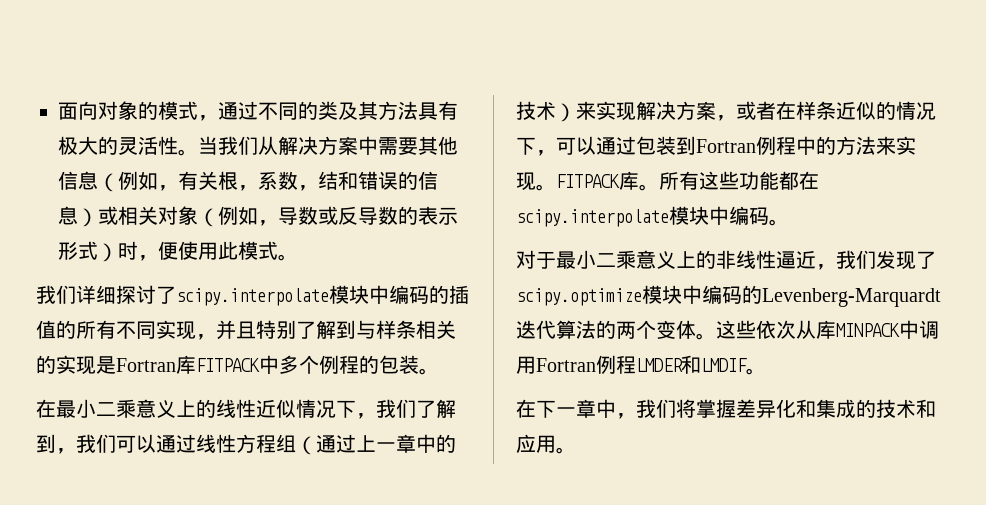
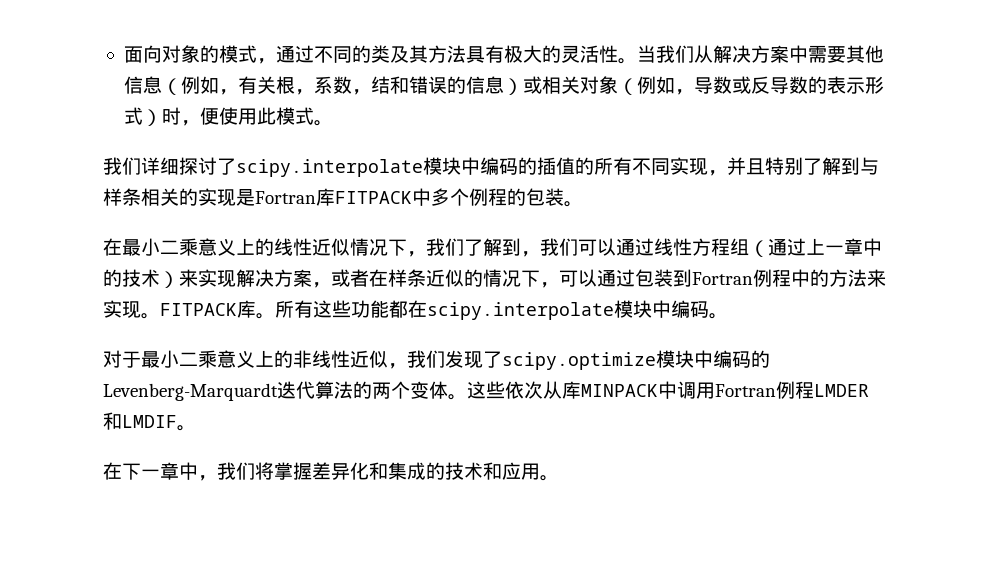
[776,250,816,269] 逼近 -> [350,350,388,368] 近似

